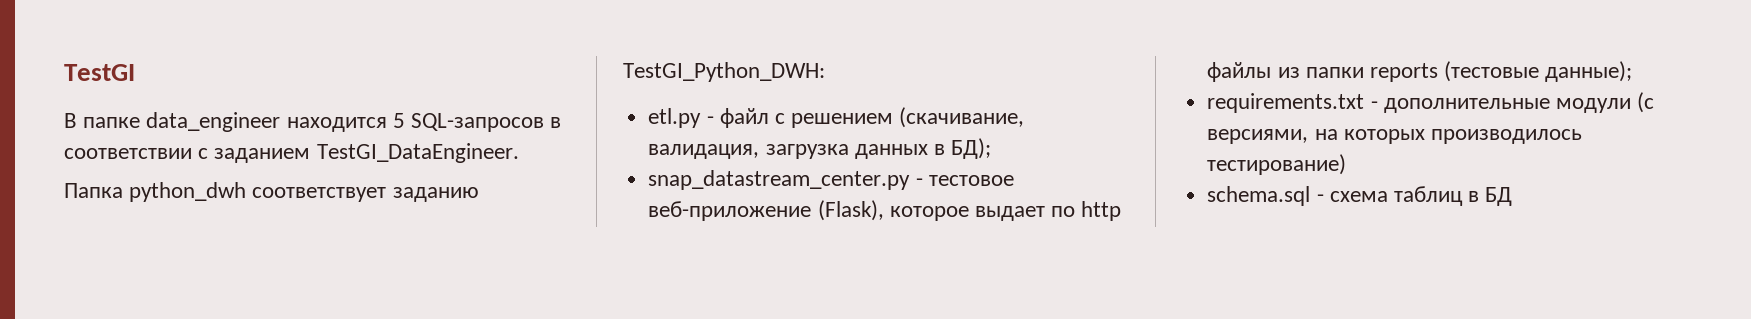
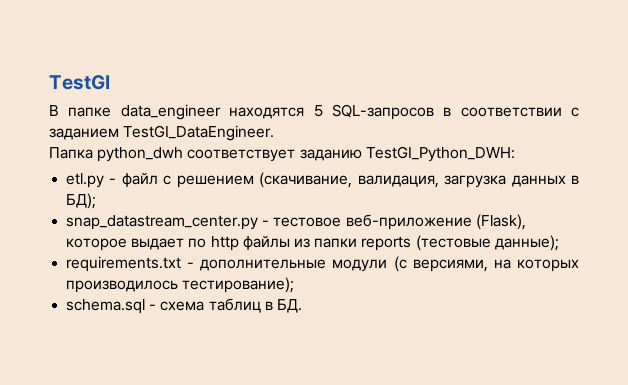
[286,117,387,132] находится -> [229,107,305,119] находятся
[1207,154,1347,175] тестирование) -> [182,277,295,293] тестирование);
[1485,187,1513,206] БД -> [276,299,302,313] БД.

